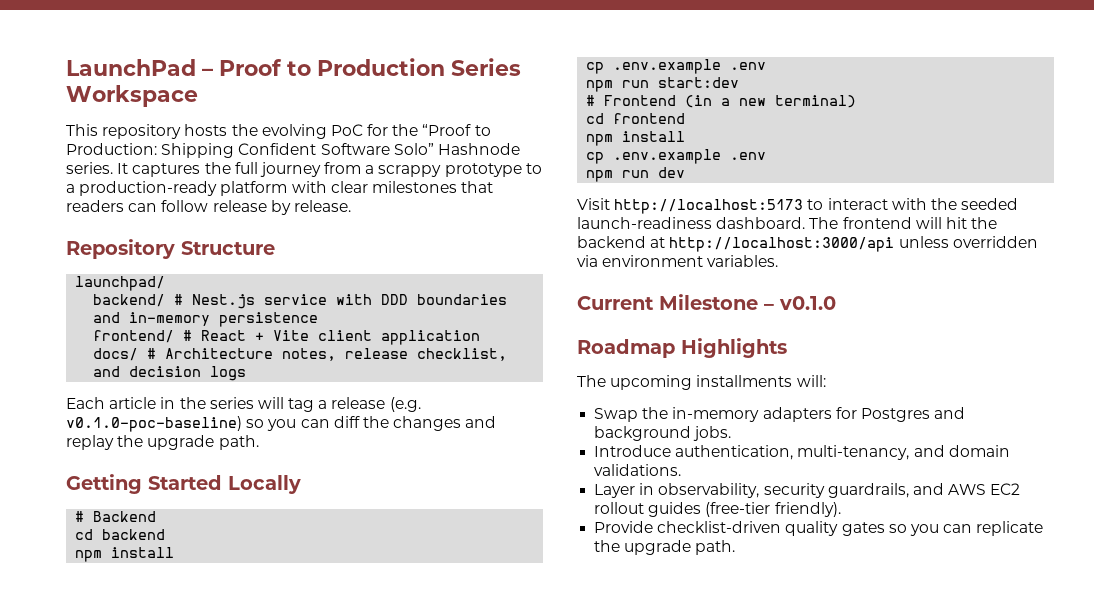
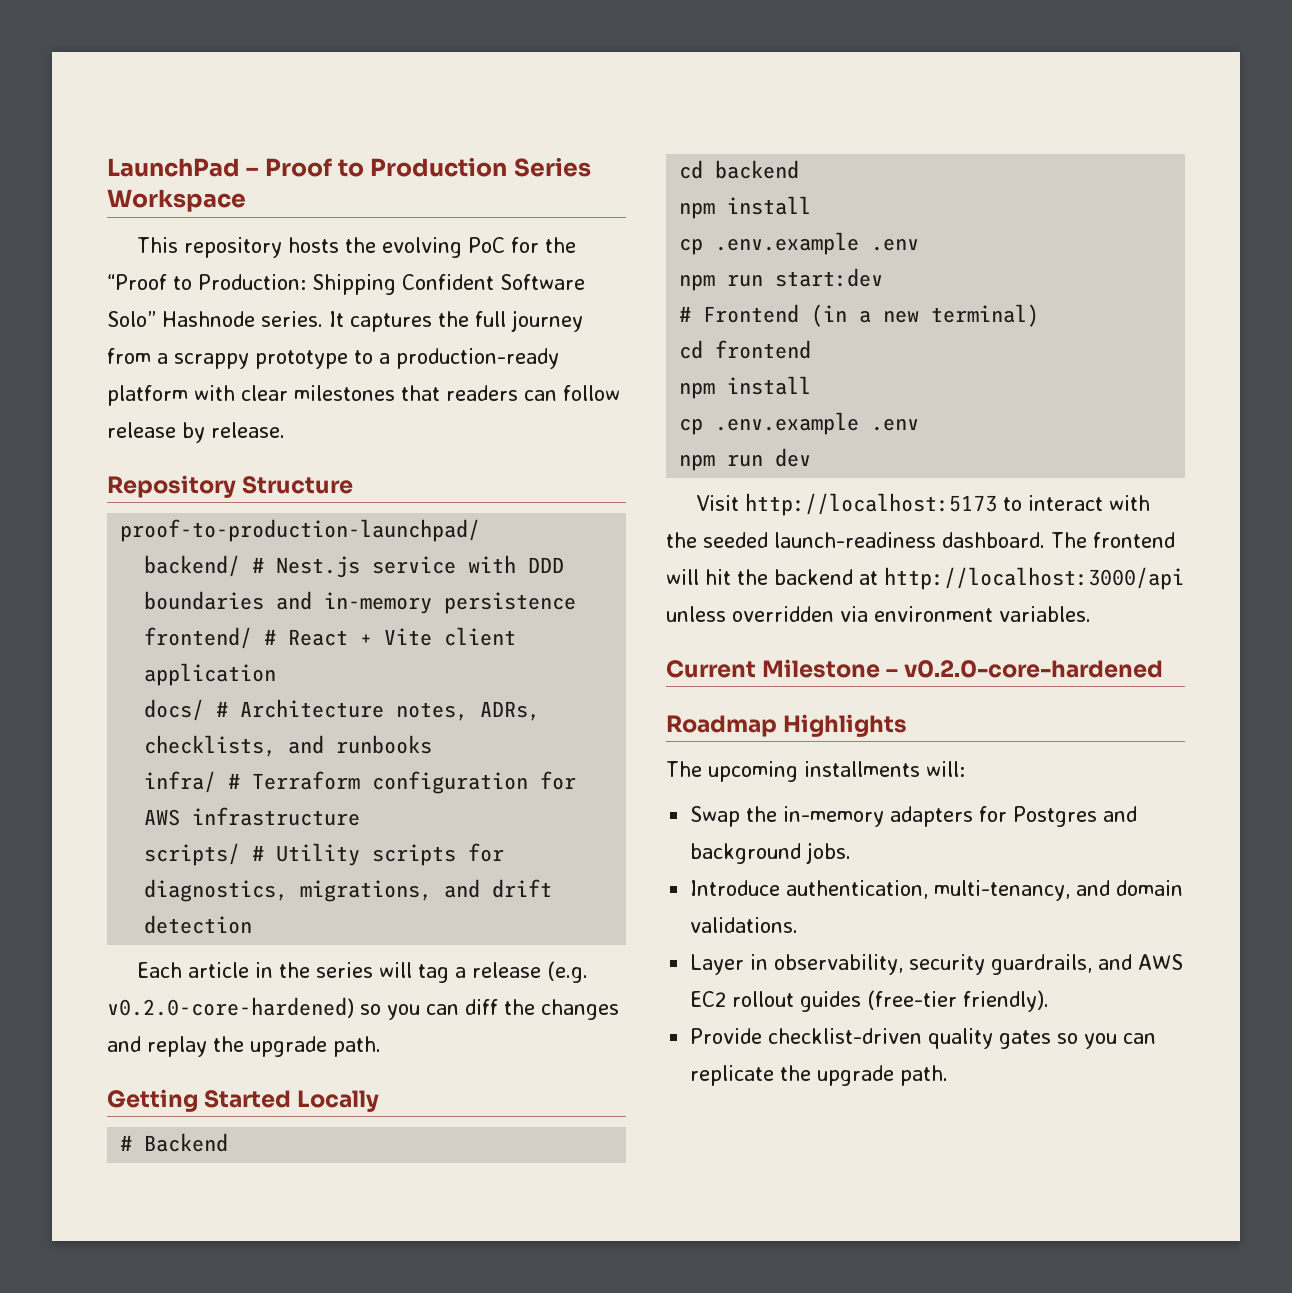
[75,276,166,291] launchpad/ -> [120,519,481,542] proof-to-production-launchpad/
[345,348,508,361] [93,366,247,381] release checklist, and decision logs -> [480,701,541,721] [144,735,433,757] [144,771,577,794] [144,807,361,826] [144,843,505,866] [144,879,553,902] [144,915,253,934] ADRs, checklists, and runbooks // infra/ # Terraform configuration for AWS infrastructure // scripts/ # Utility scripts for diagnostics, migrations, and drift detection
[66,416,242,432] v0.1.0-poc-baseline) -> [107,997,354,1018] v0.2.0-core-hardened)
[779,296,836,310] v0.1.0 -> [904,660,1164,678] v0.2.0-core-hardened

